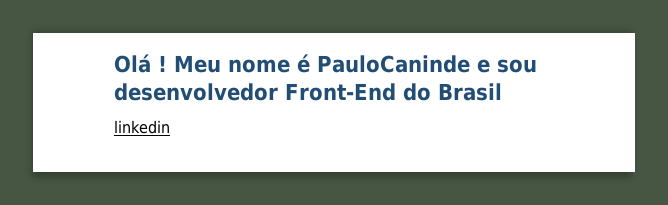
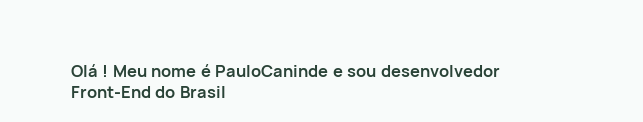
[114,120,170,134] // linkedin -> (226, 92) none

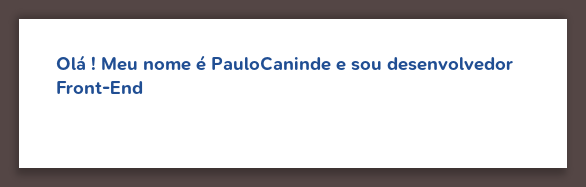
[155,86,226,98] do Brasil -> (143, 87) none

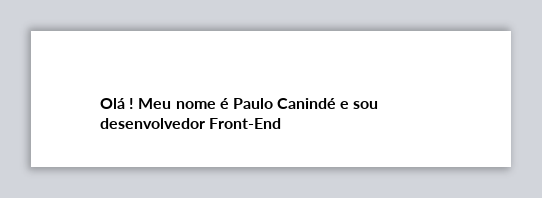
[211,56,331,71] PauloCaninde -> [232,98,337,109] Paulo Canindé

